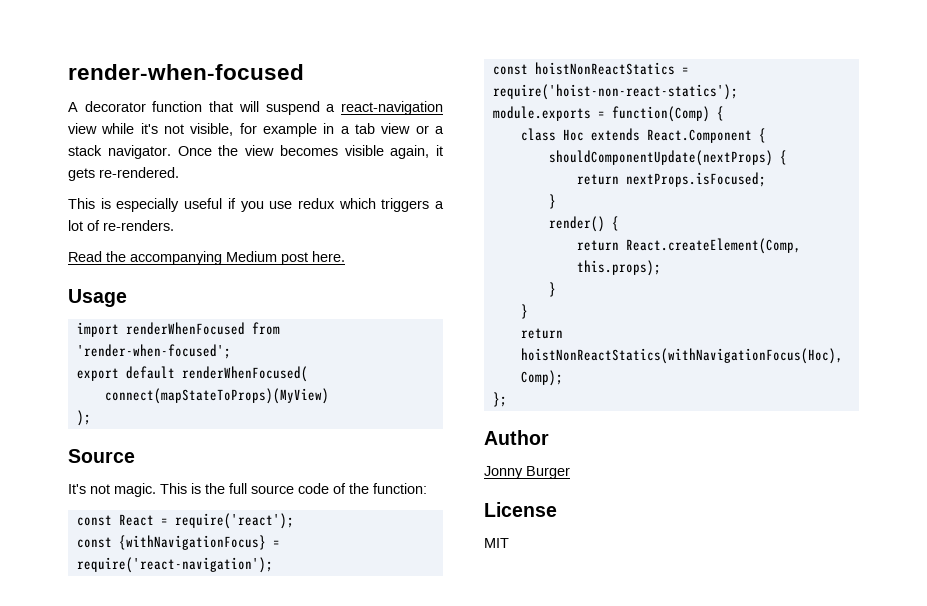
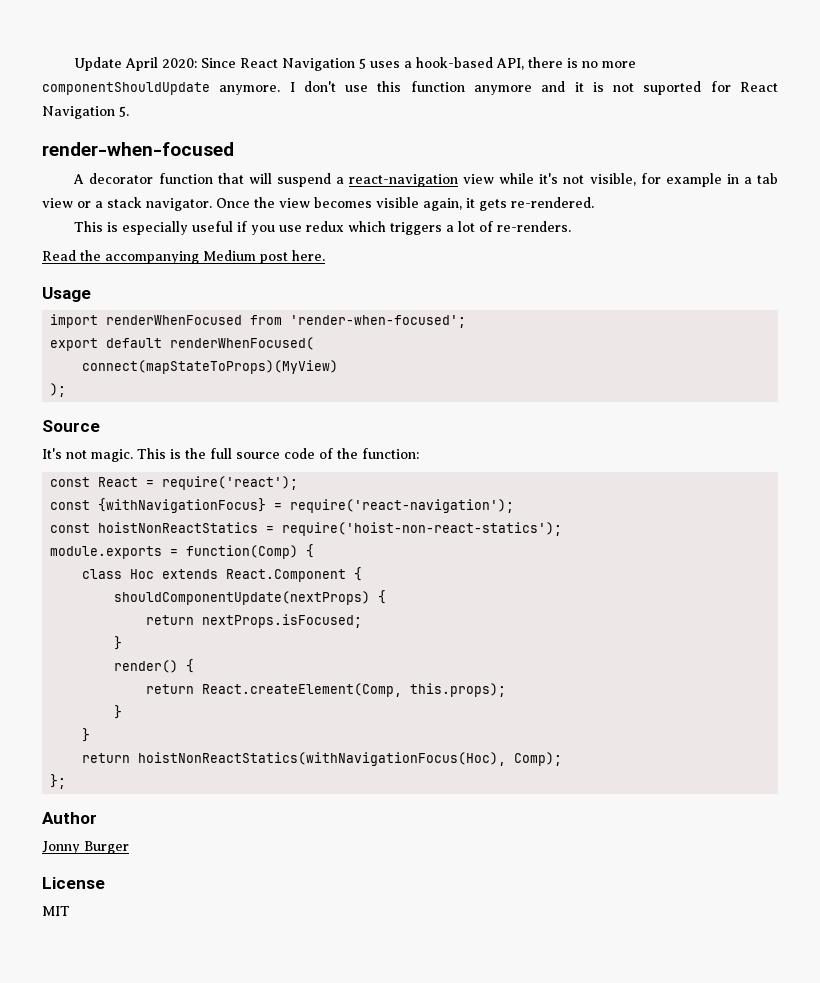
(68, 72) none -> [74,57,637,71] [42,81,779,95] [42,106,129,119] Update April 2020: Since React Navigation 5 uses a hook-based API, there is no more componentShouldUpdate anymore. I don't use this function anymore and it is not suported for React Navigation 5. //

